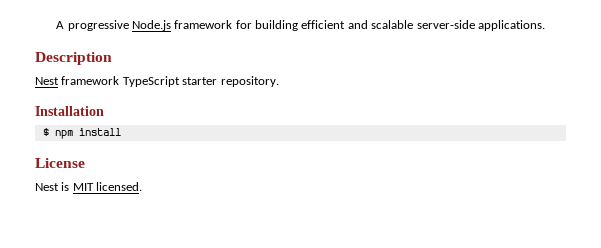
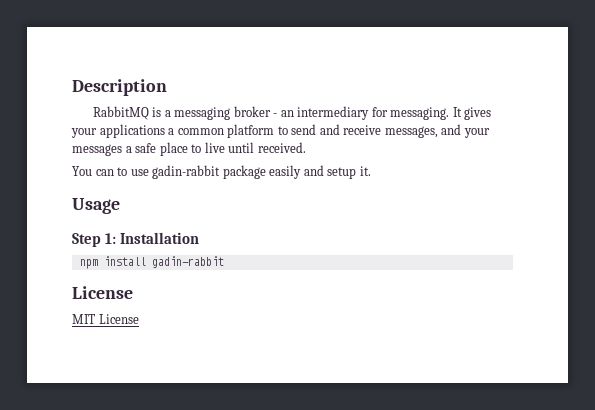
[56,20,545,31] [35,52,112,65] [35,76,279,87] A progressive Node.js framework for building efficient and scalable server-side applications. // Description // Nest framework TypeScript starter repository. // -> [72,79,167,96] [92,106,492,120] [71,124,490,138] [72,142,306,156] [72,165,371,179] [72,198,120,214] [72,233,117,247] Description // RabbitMQ is a messaging broker - an intermediary for messaging. It gives your applications a common platform to send and receive messages, and your messages a safe place to live until received. // You can to use gadin-rabbit package easily and setup it. // Usage // Step 1:
[42,128,49,136] $ -> (200, 238) none
(121, 132) none -> [151,256,224,268] gadin-rabbit
[35,182,143,191] Nest is MIT licensed. -> [72,314,139,324] MIT License

